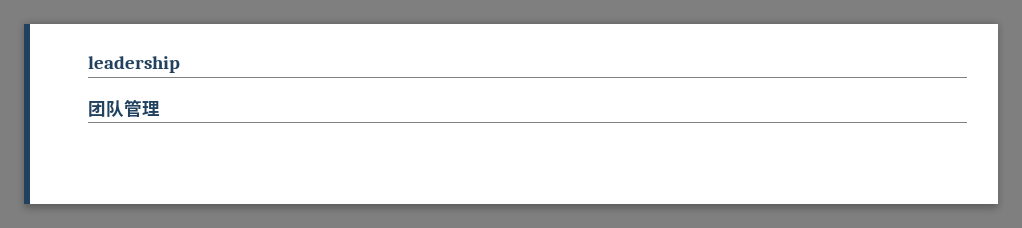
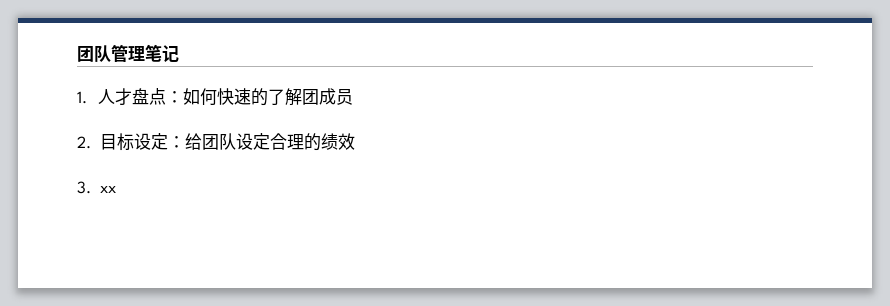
[88,56,180,73] leadership // -> (77, 54) none
(160, 108) none -> [145,44,179,63] [77,88,353,106] [77,133,355,151] [77,181,116,194] 笔记 // 1.人才盘点：如何快速的了解团成员 // 2.目标设定：给团队设定合理的绩效 // 3. xx

